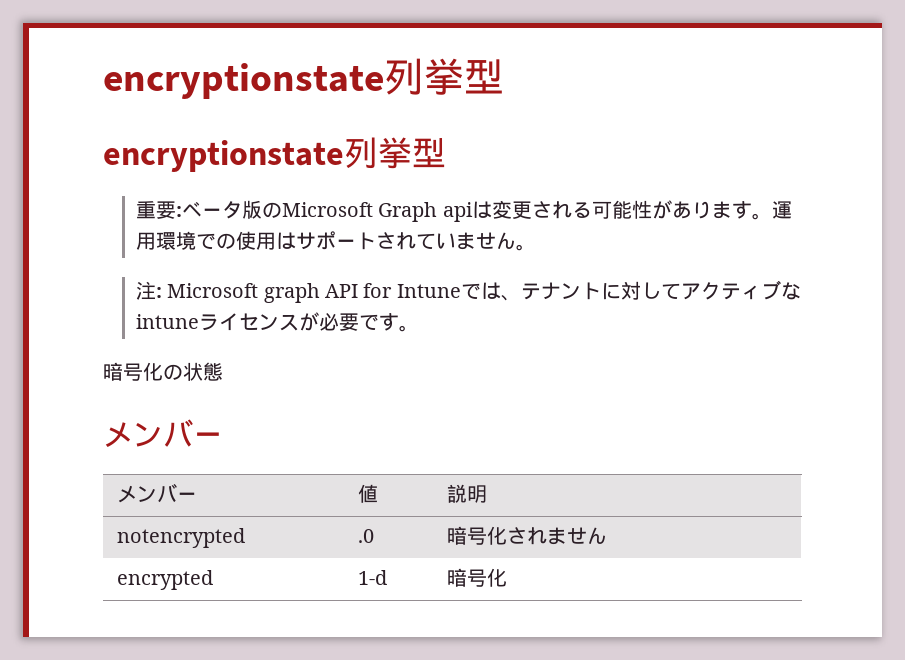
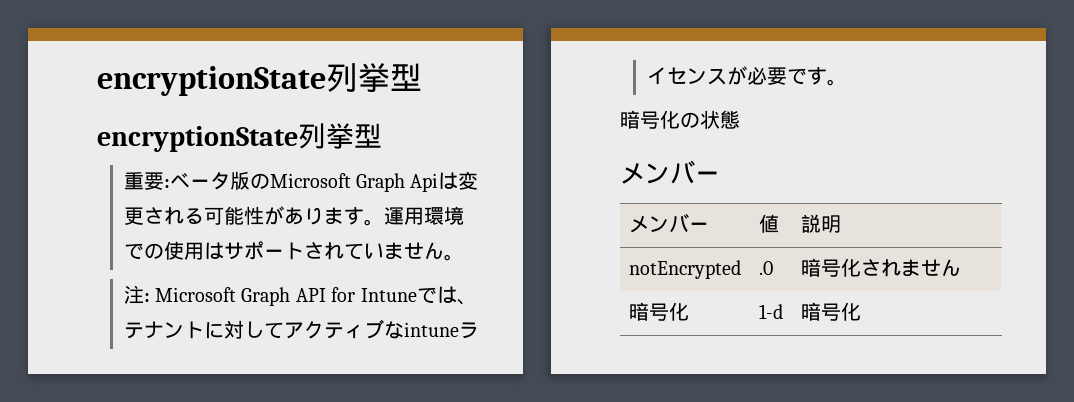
[103,58,504,99] [103,140,344,172] encryptionstate列挙型 // encryptionstate -> [97,63,422,96] [97,126,298,152] encryptionState列挙型 // encryptionState
[442,202,473,222] api -> [410,173,439,192] Api
[263,283,320,303] graph -> [241,287,291,306] Graph
[116,528,245,548] notencrypted -> [628,260,741,279] notEncrypted
[116,570,213,590] encrypted -> [628,302,689,321] 暗号化

